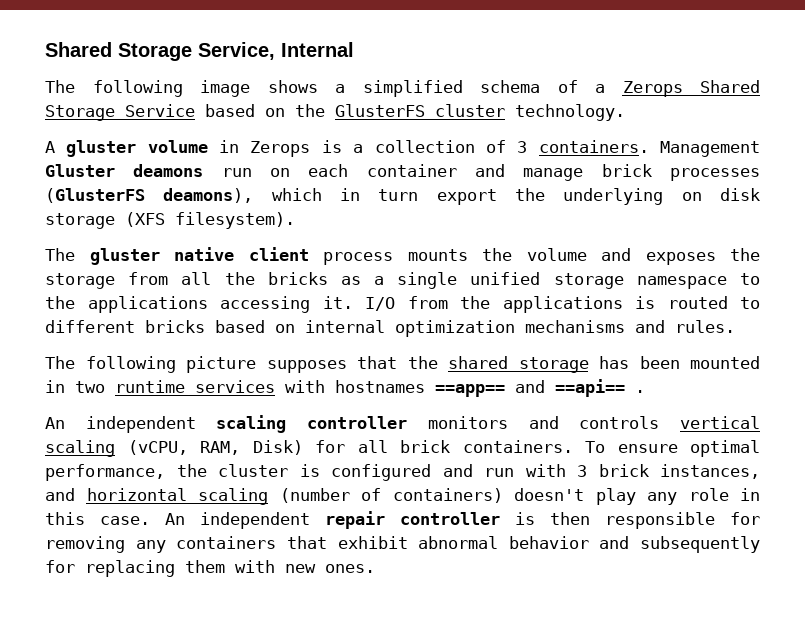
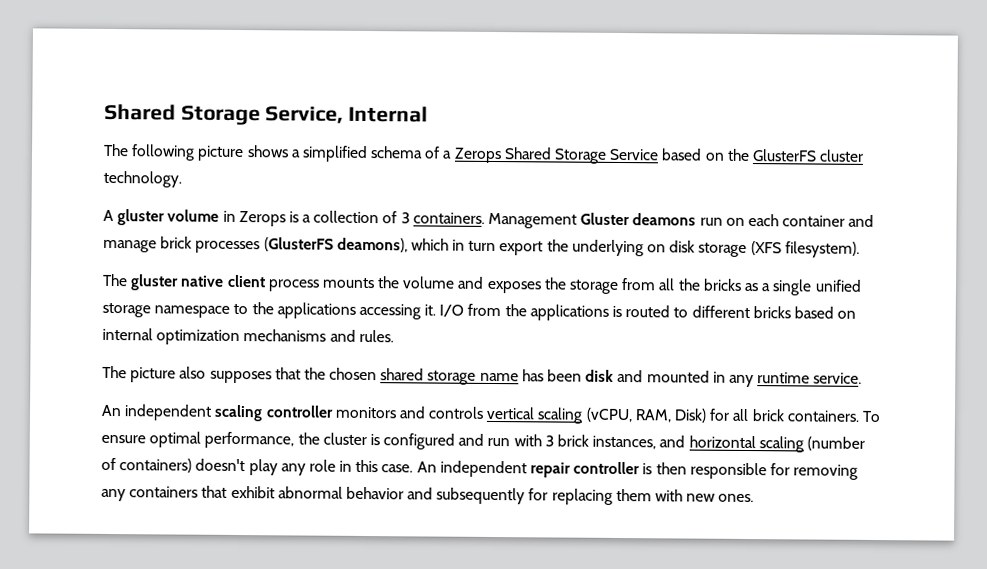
[200,80,250,97] image -> [197,145,245,162] picture
[85,356,256,373] following picture -> [130,366,207,383] picture also
(438, 362) none -> [329,367,378,381] chosen
(589, 365) none -> [479,372,519,382] name
[690,356,760,369] [45,379,645,397] mounted in two runtime services with hostnames ==app== and ==api== . -> [585,369,863,388] disk and mounted in any runtime service.

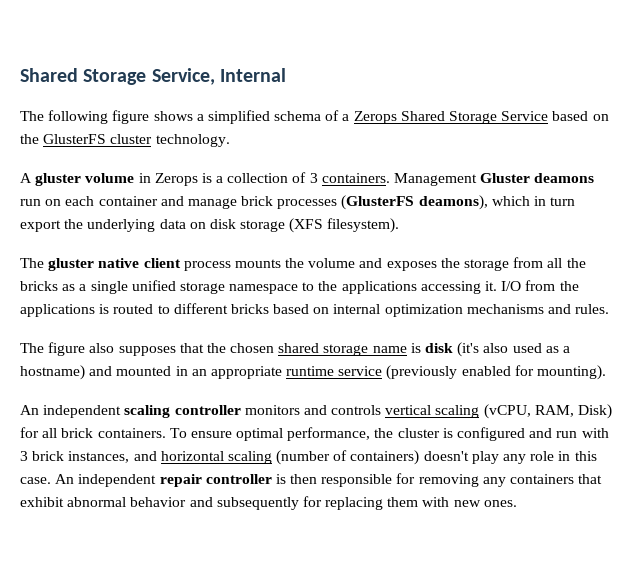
[197,145,245,162] picture -> [112,110,150,124] figure
(644, 248) none -> [159,219,186,229] data
[130,367,177,383] picture -> [48,342,86,356] figure
[521,369,863,388] has been disk and mounted in any runtime service. -> [410,342,570,357] [20,365,607,380] is disk (it's also used as a hostname) and mounted in an appropriate runtime service (previously enabled for mounting).

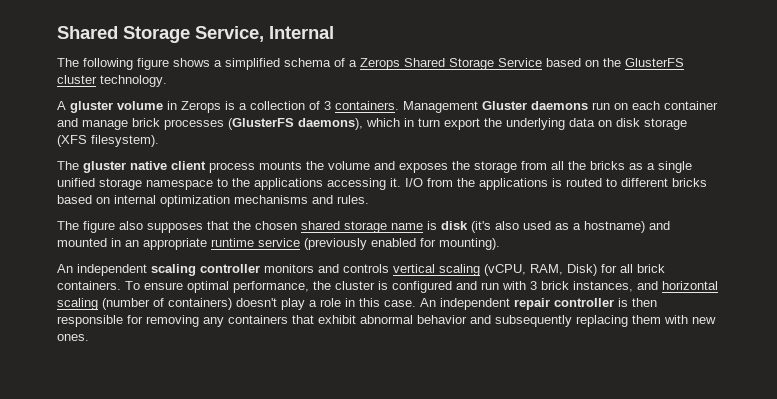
[534,173,595,183] deamons -> [531,101,588,110] daemons
[418,195,488,210] deamons), -> [298,118,363,130] daemons),
[503,454,527,464] any -> [309,300,317,307] a
[302,496,322,507] for -> (572, 321) none

